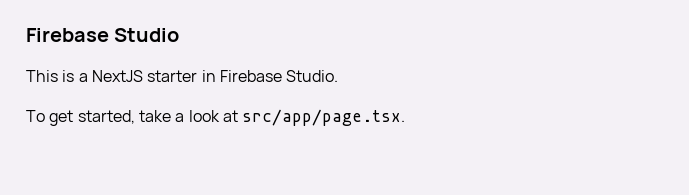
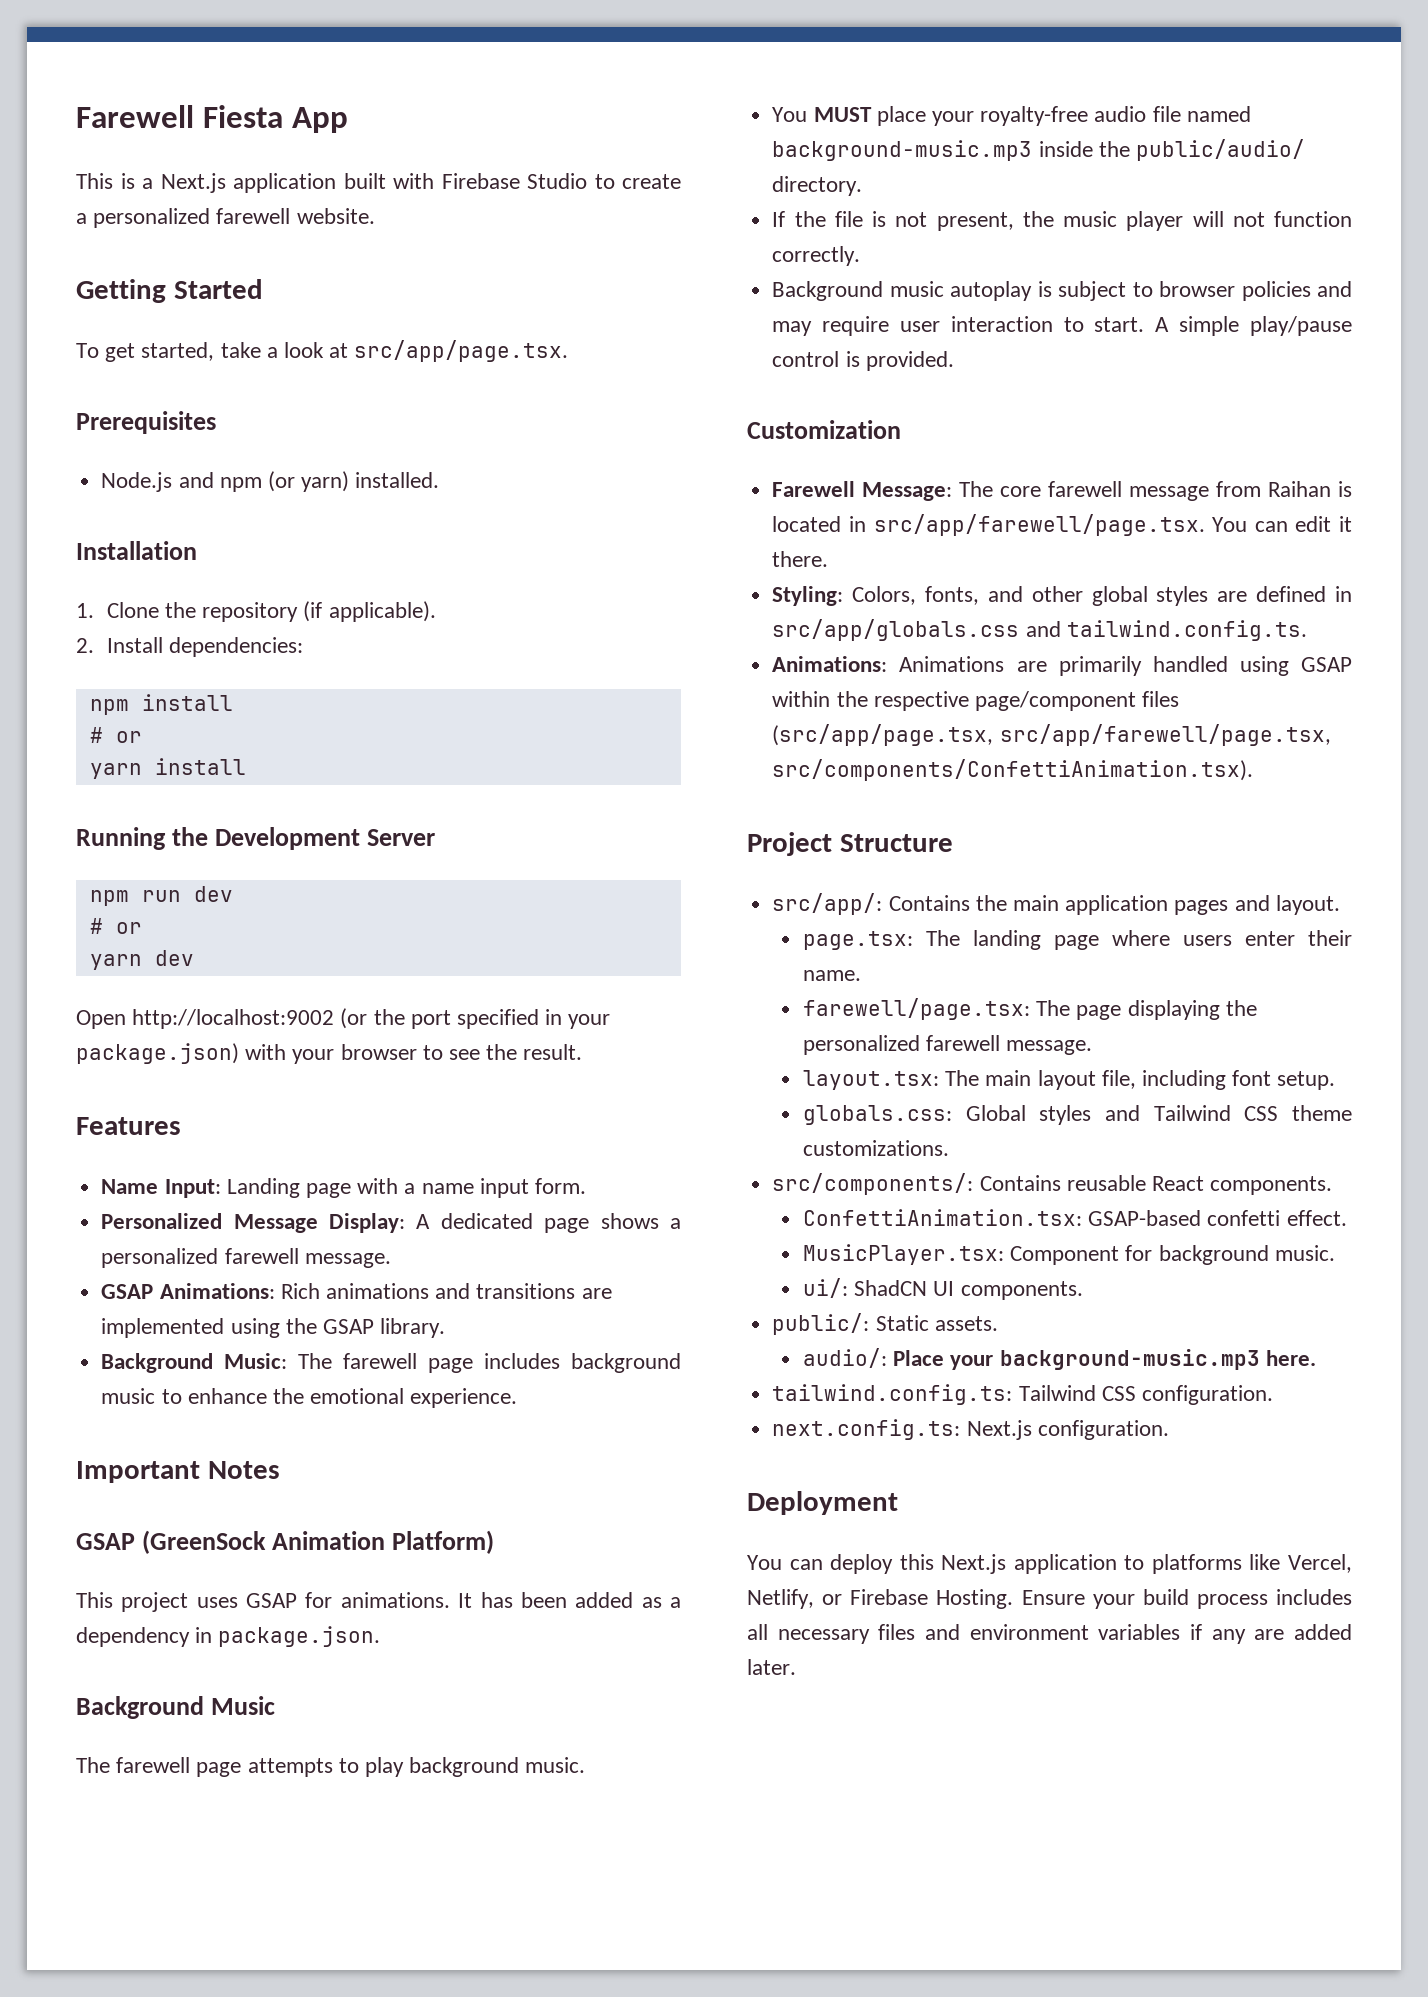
[26,28,180,42] Firebase Studio -> [76,105,348,133] Farewell Fiesta App
[91,70,339,82] NextJS starter in Firebase Studio. -> [160,173,681,193] [76,208,375,228] [76,279,263,303] Next.js application built with Firebase Studio to create a personalized farewell website. // Getting Started
(406, 117) none -> [76,411,216,434] [101,471,440,492] [76,541,197,560] [76,601,436,622] [76,637,303,657] [89,694,233,715] [89,727,142,743] [89,758,246,779] [76,827,436,850] [89,886,233,906] [89,918,142,934] [89,950,194,970] [76,1008,611,1029] [76,1043,583,1064] [76,1117,181,1135] [101,1178,586,1198] [101,1213,681,1233] [101,1248,391,1268] [101,1283,612,1299] [101,1318,446,1338] [101,1353,681,1373] [101,1388,518,1408] [76,1461,280,1483] [76,1530,495,1554] [76,1592,681,1612] [76,1626,381,1647] [76,1696,276,1719] [76,1757,586,1777] [772,106,1251,126] [772,139,1305,161] [772,176,863,196] [772,211,1352,231] [772,246,861,266] [772,281,1352,301] [772,316,1352,336] [772,351,954,371] [747,420,901,439] [772,481,1352,501] [772,514,1352,536] [772,551,829,567] [772,586,1352,606] [772,619,1307,641] [772,656,1352,676] [772,691,1180,711] [772,724,1331,746] [772,759,1254,781] [747,832,953,856] [772,893,1340,915] [802,930,1352,950] [802,970,861,981] [802,998,1257,1020] [802,1035,1093,1055] [802,1070,1336,1090] [802,1105,1352,1125] [802,1140,949,1156] [772,1173,1333,1195] [802,1209,1347,1226] [802,1244,1335,1265] [802,1278,1083,1300] [772,1313,998,1335] [802,1348,1316,1370] [772,1384,1273,1405] [772,1419,1169,1440] [747,1491,898,1515] [747,1554,1352,1574] [747,1589,1352,1609] [747,1624,1352,1644] [747,1659,796,1675] // Prerequisites // Node.js and npm (or yarn) installed. // Installation // 1. Clone the repository (if applicable). // 2. Install dependencies: // npm install // # or // yarn install // Running the Development Server // npm run dev // # or // yarn dev // Open http://localhost:9002 (or the port specified in your package.json) with your browser to see the result. // Features // Name Input: Landing page with a name input form. // Personalized Message Display: A dedicated page shows a personalized farewell message. // GSAP Animations: Rich animations and transitions are implemented using the GSAP library. // Background Music: The farewell page includes background music to enhance the emotional experience. // Important Notes // GSAP (GreenSock Animation Platform) // This project uses GSAP for animations. It has been added as a dependency in package.json. // Background Music // The farewell page attempts to play background music. // You MUST place your royalty-free audio file named background-music.mp3 inside the public/audio/ directory. // If the file is not present, the music player will not function correctly. // Background music autoplay is subject to browser policies and may require user interaction to start. A simple play/pause control is provided. // Customization // Farewell Message: The core farewell message from Raihan is located in src/app/farewell/page.tsx. You can edit it there. // Styling: Colors, fonts, and other global styles are defined in src/app/globals.css and tailwind.config.ts. // Animations: Animations are primarily handled using GSAP within the respective page/component files (src/app/page.tsx, src/app/farewell/page.tsx, src/components/ConfettiAnimation.tsx). // Project Structure // src/app/: Contains the main application pages and layout. // page.tsx: The landing page where users enter their name. // farewell/page.tsx: The page displaying the personalized farewell message. // layout.tsx: The main layout file, including font setup. // globals.css: Global styles and Tailwind CSS theme customizations. // src/components/: Contains reusable React components. // ConfettiAnimation.tsx: GSAP-based confetti effect. // MusicPlayer.tsx: Component for background music. // ui/: ShadCN UI components. // public/: Static assets. // audio/: Place your background-music.mp3 here. // tailwind.config.ts: Tailwind CSS configuration. // next.config.ts: Next.js configuration. // Deployment // You can deploy this Next.js application to platforms like Vercel, Netlify, or Firebase Hosting. Ensure your build process includes all necessary files and environment variables if any are added later.

